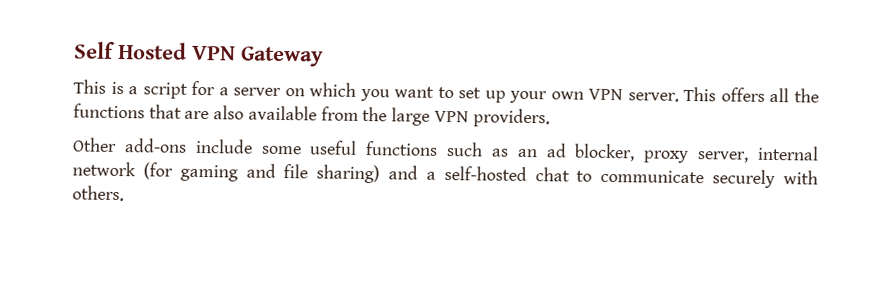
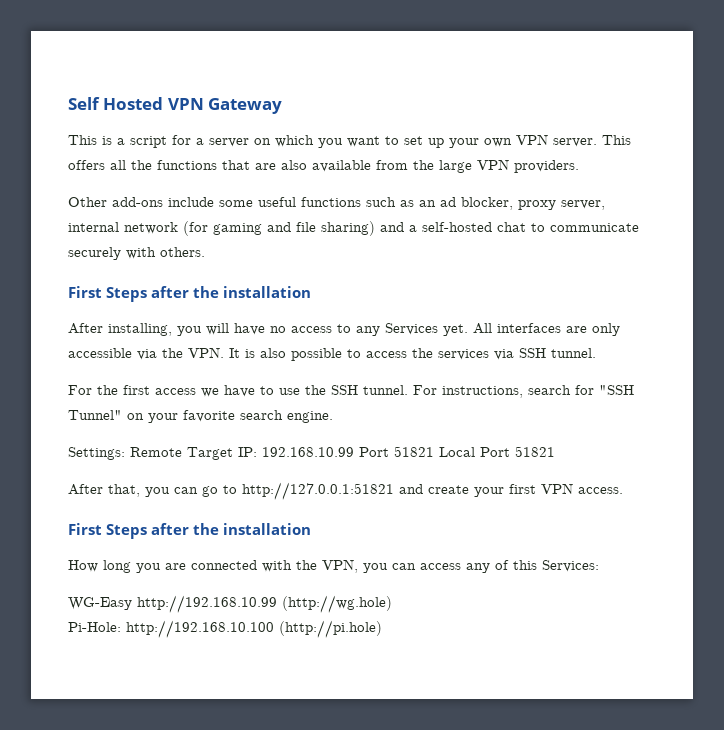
(124, 193) none -> [68,286,312,302] [68,323,620,336] [68,347,596,361] [68,385,634,398] [68,410,333,423] [68,446,555,460] [68,482,623,500] [68,523,312,539] [68,559,599,573] [68,595,392,613] [68,620,382,638] // First Steps after the installation // After installing, you will have no access to any Services yet. All interfaces are only accessible via the VPN. It is also possible to access the services via SSH tunnel. // For the first access we have to use the SSH tunnel. For instructions, search for "SSH Tunnel" on your favorite search engine. // Settings: Remote Target IP: 192.168.10.99 Port 51821 Local Port 51821 // After that, you can go to http://127.0.0.1:51821 and create your first VPN access. // First Steps after the installation // How long you are connected with the VPN, you can access any of this Services: // WG-Easy http://192.168.10.99 (http://wg.hole) // Pi-Hole: http://192.168.10.100 (http://pi.hole)

